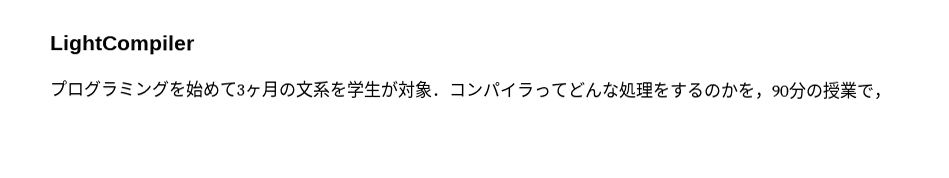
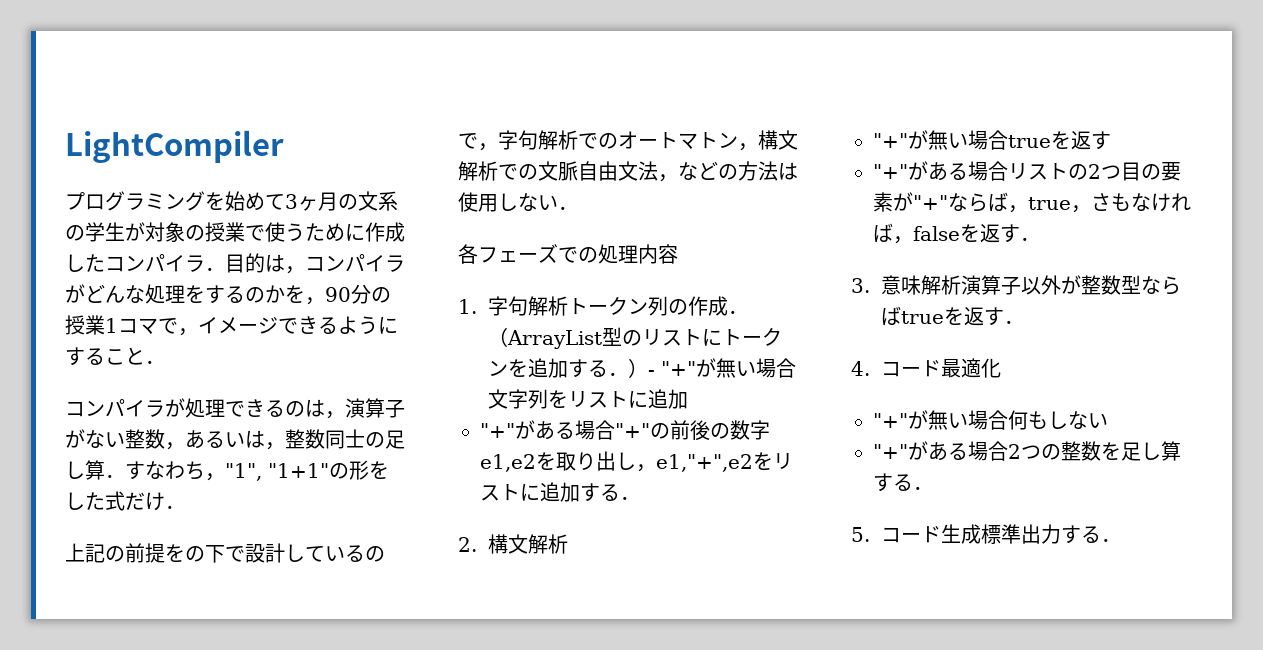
[329,80,348,97] を -> [65,225,85,241] の
[431,82,569,99] ．コンパイラって -> [185,222,405,242] [65,253,405,274] [65,284,85,303] の授業で使うために作成したコンパイラ．目的は，コンパイラが
[856,83,891,100] で， -> [105,316,398,336] [65,347,165,366] [65,398,405,419] [65,429,405,450] [65,460,389,481] [65,491,185,511] [65,543,385,563] [458,130,798,151] [458,161,798,182] [458,192,578,212] [458,244,678,264] [458,296,748,316] [487,327,782,349] [487,358,796,378] [487,389,688,409] [480,420,770,440] [480,451,793,472] [480,482,640,502] [458,534,568,554] [873,130,1111,150] [873,161,1181,181] [873,192,1191,213] [873,223,1040,244] [851,275,1181,295] [880,306,1024,326] [851,358,1001,378] [873,410,1108,430] [873,441,1181,461] [873,473,933,492] [851,524,1121,544] 1コマで，イメージできるようにすること． // コンパイラが処理できるのは，演算子がない整数，あるいは，整数同士の足し算．すなわち，"1", "1+1"の形をした式だけ． // 上記の前提をの下で設計しているので，字句解析でのオートマトン，構文解析での文脈自由文法，などの方法は使用しない． // 各フェーズでの処理内容 // 1.字句解析トークン列の作成．（ArrayList型のリストにトークンを追加する．）- "+"が無い場合文字列をリストに追加 // "+"がある場合"+"の前後の数字e1,e2を取り出し，e1,"+",e2をリストに追加する． // 2.構文解析 // "+"が無い場合trueを返す // "+"がある場合リストの2つ目の要素が"+"ならば，true，さもなければ，falseを返す． // 3.意味解析演算子以外が整数型ならばtrueを返す． // 4.コード最適化 // "+"が無い場合何もしない // "+"がある場合2つの整数を足し算する． // 5.コード生成標準出力する．

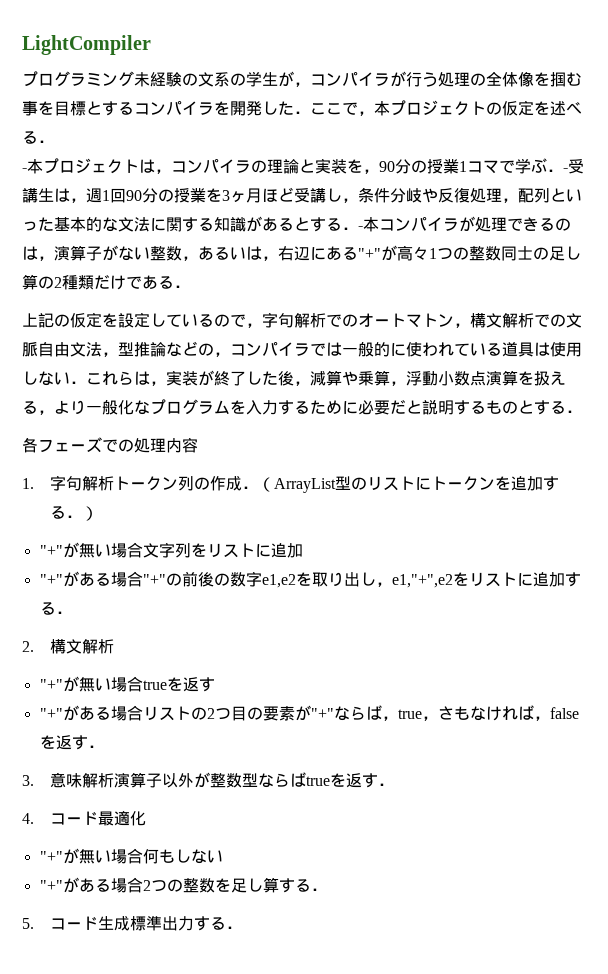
[205,191,398,211] [65,222,405,242] [65,253,405,274] [65,284,285,304] を始めて3ヶ月の文系の学生が対象の授業で使うために作成したコンパイラ．目的は，コンパイラがどんな処理をするのか -> [134,71,582,87] [22,100,582,116] [22,131,54,144] [22,158,347,174] 未経験の文系の学生が，コンパイラが行う処理の全体像を掴む事を目標とするコンパイラを開発した．ここで，本プロジェクトの仮定を述べる． // -本プロジェクトは，コンパイラの理論と実装
[178,316,398,336] [65,347,165,366] ，イメージできるようにすること． // -> [515,158,584,174] [22,187,582,203] [22,216,379,232] 学ぶ．-受講生は，週1回90分の授業を3ヶ月ほど受講し，条件分岐や反復処理，配列といった基本的な文法に関する知識があるとする．-本
[285,429,405,449] [65,460,389,481] [65,491,185,511] [65,543,285,563] 整数同士の足し算．すなわち，"1", "1+1"の形をした式だけ． // 上記の前提をの下で設計 -> [278,245,581,261] [22,274,190,290] [22,312,150,328] 右辺にある"+"が高々1つの整数同士の足し算の2種類だけである． // 上記の仮定を設定
[678,161,798,181] [458,192,558,212] などの方法は使用しない -> [118,341,582,357] [22,370,566,386] [22,399,566,415] 型推論などの，コンパイラでは一般的に使われている道具は使用しない．これらは，実装が終了した後，減算や乗算，浮動小数点演算を扱える，より一般化なプログラムを入力するために必要だと説明するものとする
[647,370,655,376] - -> (99, 513) //

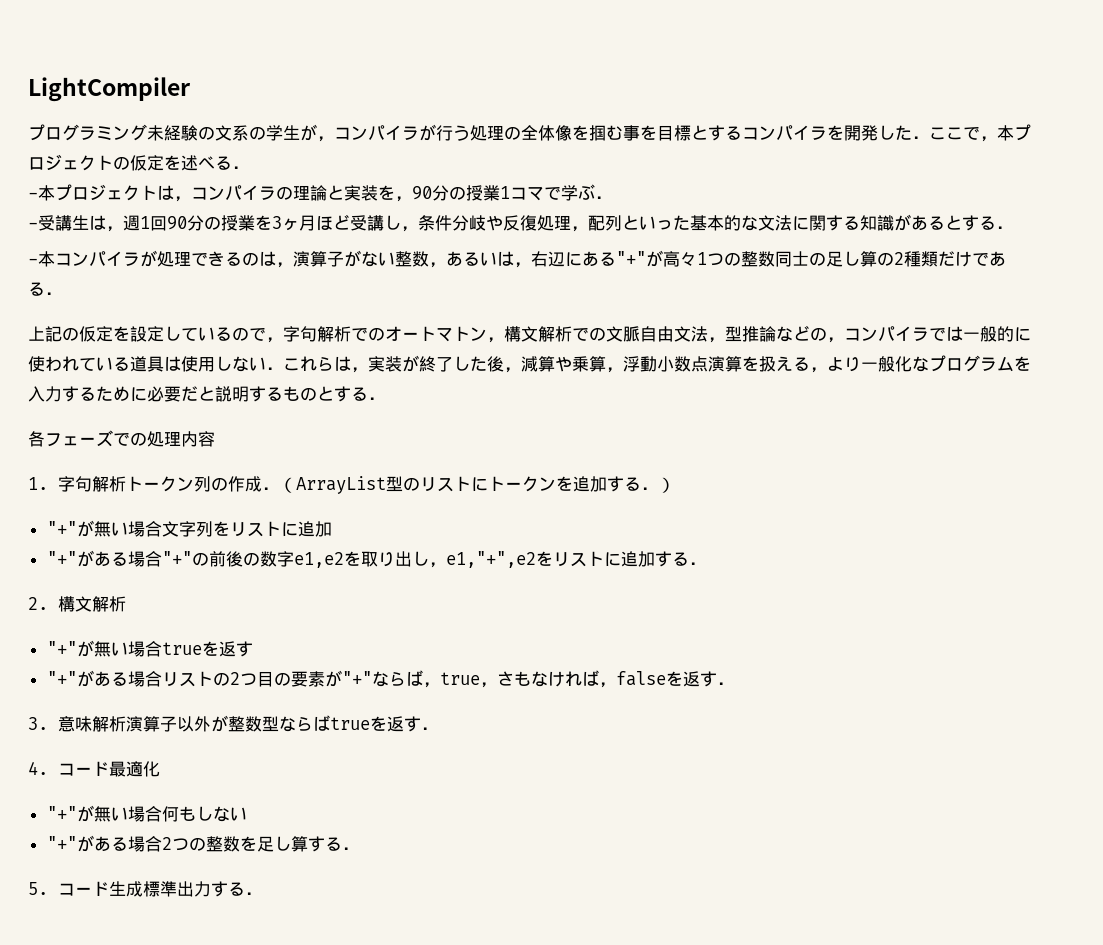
(563, 170) none -> (612, 197) //
(358, 228) none -> (1013, 227) //

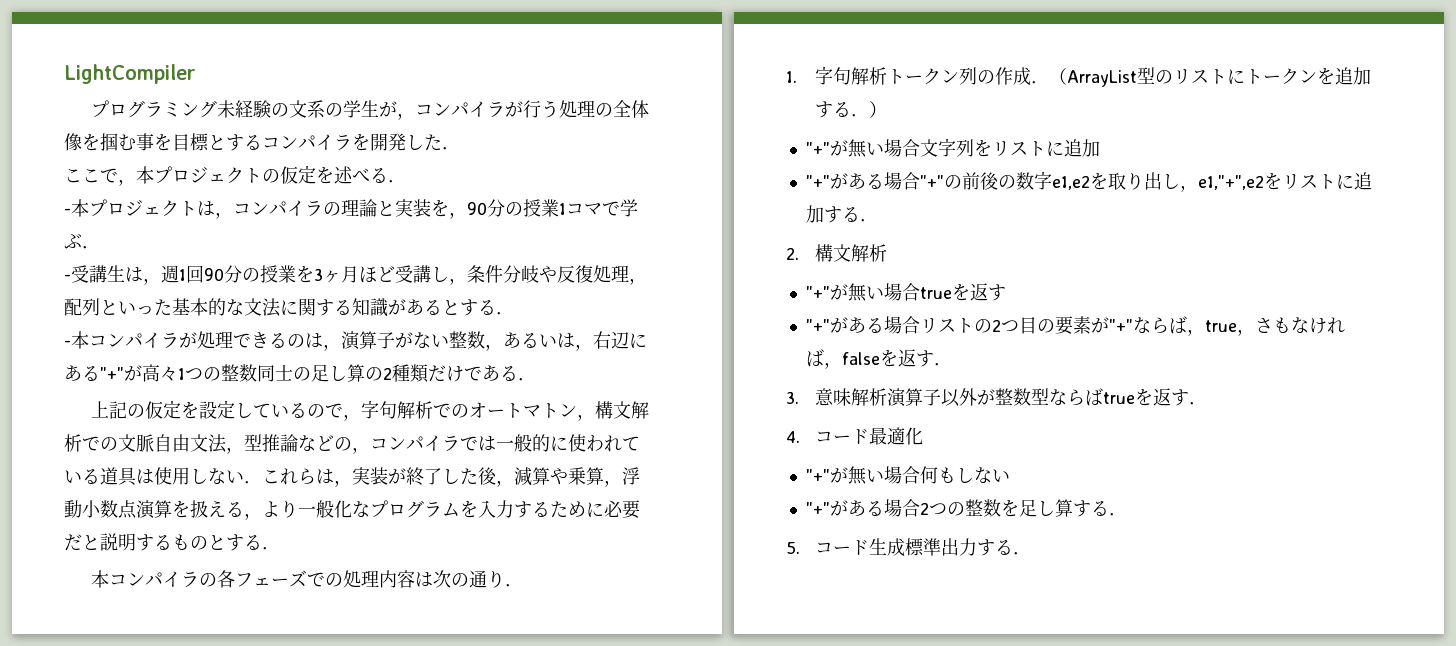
(929, 137) none -> (460, 148) //
(385, 398) none -> [91,570,218,588] 本コンパイラの
(215, 439) none -> [415,570,524,588] は次の通り．

